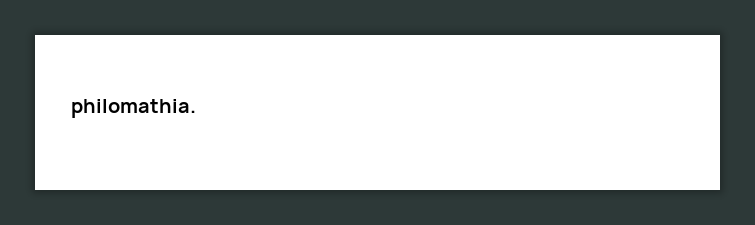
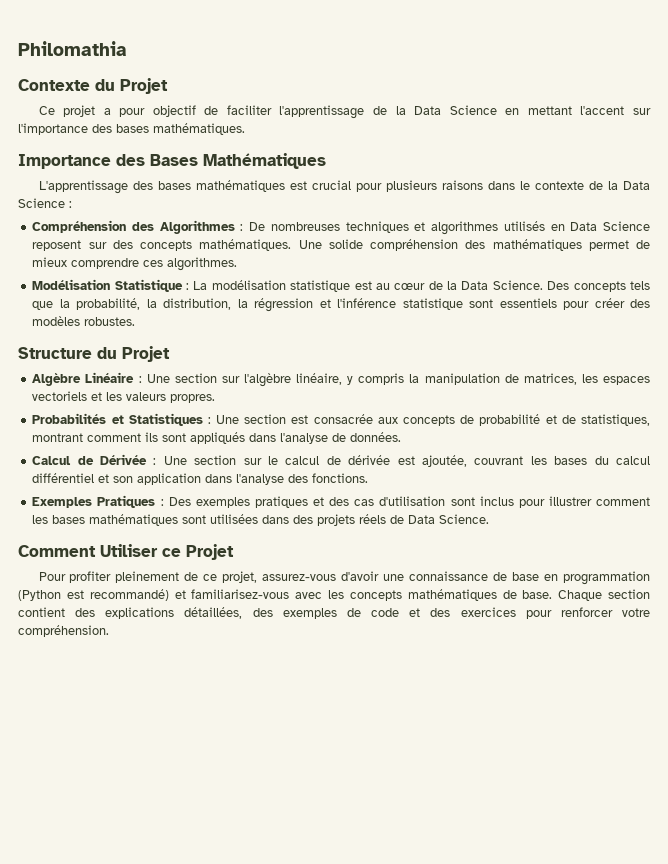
[71,99,196,118] philomathia. -> [18,41,127,56] [18,78,168,94] [38,105,651,119] [18,123,245,135] [18,153,326,169] [38,180,650,194] [18,198,72,208] [32,220,651,235] [32,239,650,251] [32,257,238,271] [32,279,650,292] [32,298,651,312] [32,316,136,326] [18,346,170,362] [32,372,651,387] [32,391,216,403] [32,413,650,426] [32,432,402,444] [32,454,650,467] [32,473,369,485] [32,495,650,508] [32,514,490,526] [18,544,234,560] [38,571,650,585] [18,589,650,601] [18,607,650,619] [18,625,109,637] Philomathia // Contexte du Projet // Ce projet a pour objectif de faciliter l'apprentissage de la Data Science en mettant l'accent sur l'importance des bases mathématiques. // Importance des Bases Mathématiques // L'apprentissage des bases mathématiques est crucial pour plusieurs raisons dans le contexte de la Data Science : // Compréhension des Algorithmes : De nombreuses techniques et algorithmes utilisés en Data Science reposent sur des concepts mathématiques. Une solide compréhension des mathématiques permet de mieux comprendre ces algorithmes. // Modélisation Statistique : La modélisation statistique est au cœur de la Data Science. Des concepts tels que la probabilité, la distribution, la régression et l'inférence statistique sont essentiels pour créer des modèles robustes. // Structure du Projet // Algèbre Linéaire : Une section sur l'algèbre linéaire, y compris la manipulation de matrices, les espaces vectoriels et les valeurs propres. // Probabilités et Statistiques : Une section est consacrée aux concepts de probabilité et de statistiques, montrant comment ils sont appliqués dans l'analyse de données. // Calcul de Dérivée : Une section sur le calcul de dérivée est ajoutée, couvrant les bases du calcul différentiel et son application dans l'analyse des fonctions. // Exemples Pratiques : Des exemples pratiques et des cas d'utilisation sont inclus pour illustrer comment les bases mathématiques sont utilisées dans des projets réels de Data Science. // Comment Utiliser ce Projet // Pour profiter pleinement de ce projet, assurez-vous d'avoir une connaissance de base en programmation (Python est recommandé) et familiarisez-vous avec les concepts mathématiques de base. Chaque section contient des explications détaillées, des exemples de code et des exercices pour renforcer votre compréhension.

